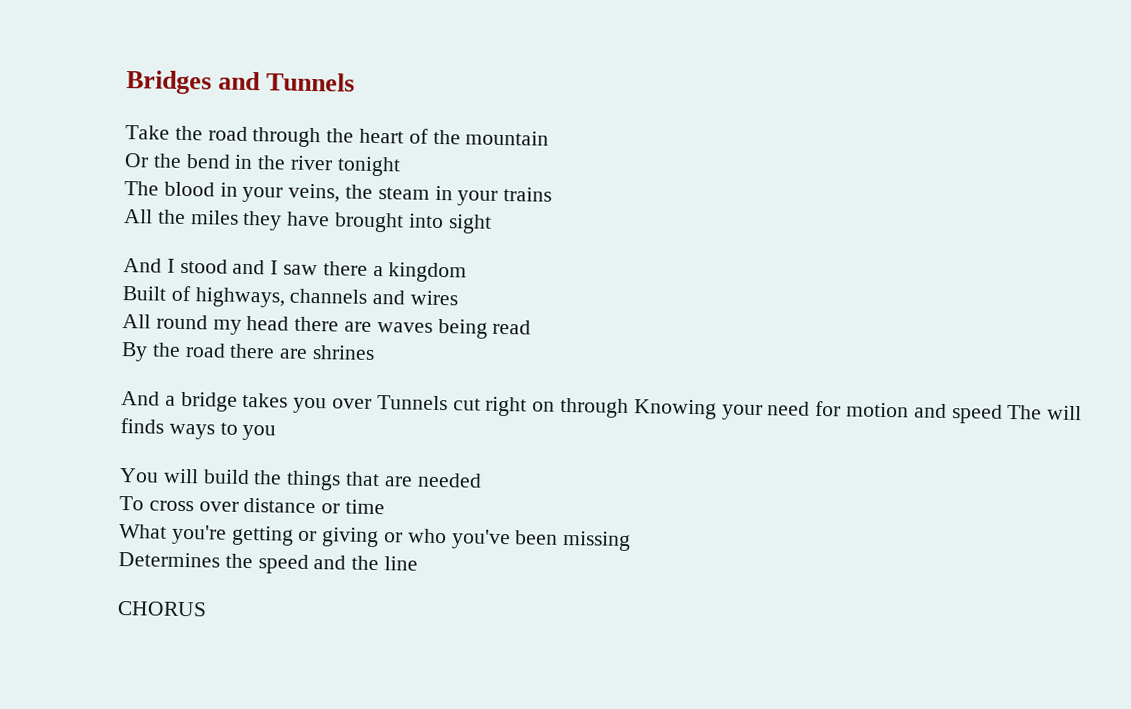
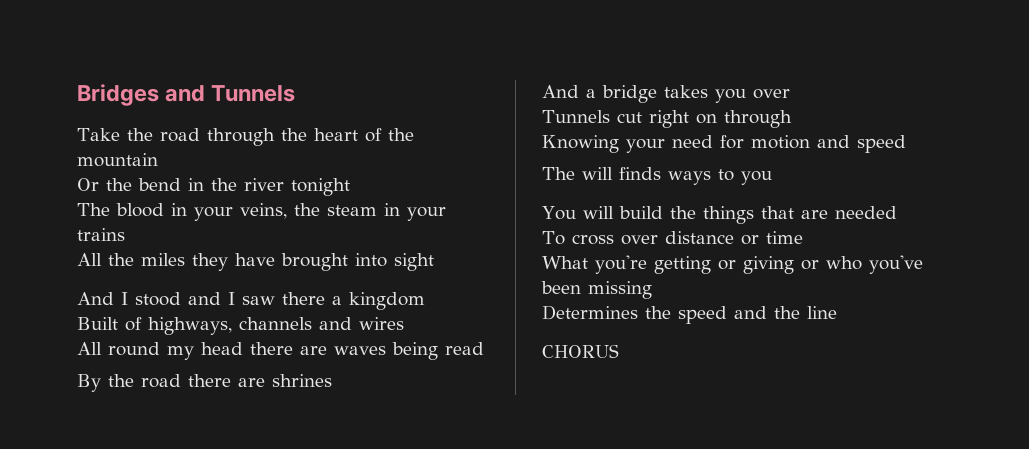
(373, 403) none -> (790, 94) //
(630, 408) none -> (792, 119) //
(1003, 414) none -> (906, 144) //

